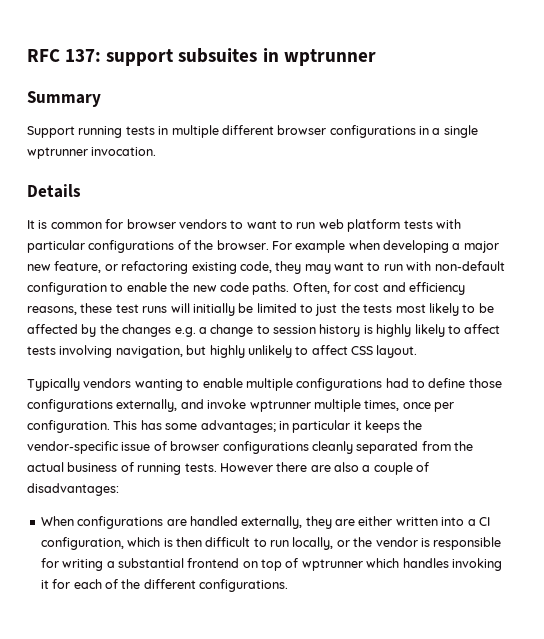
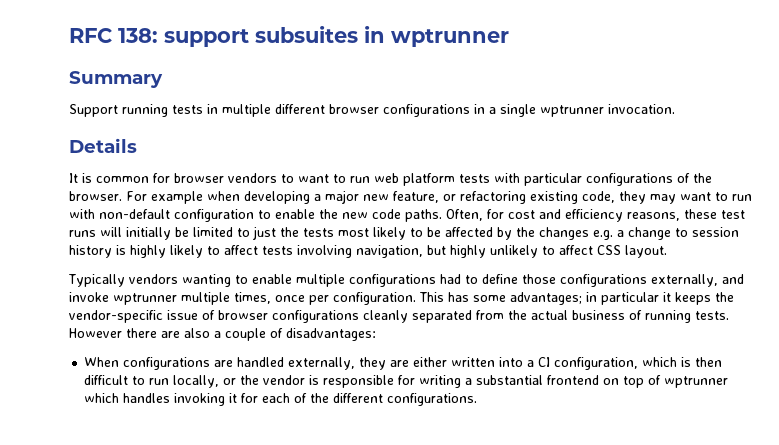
[65,49,102,62] 137: -> [118,28,158,43] 138:

